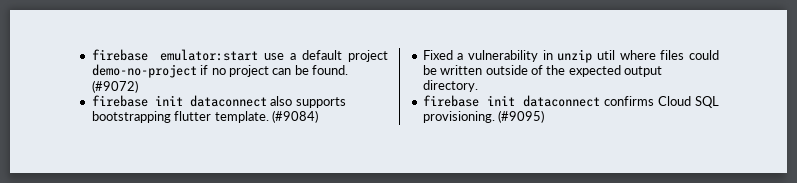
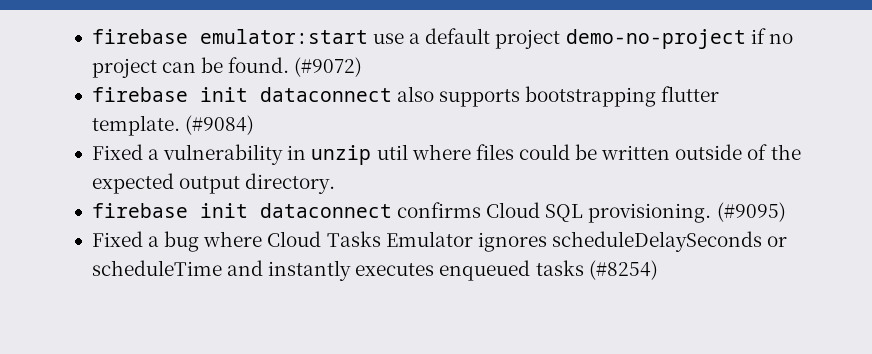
(545, 116) none -> [91,231,788,252] [91,260,658,281] // Fixed a bug where Cloud Tasks Emulator ignores scheduleDelaySeconds or scheduleTime and instantly executes enqueued tasks (#8254)

